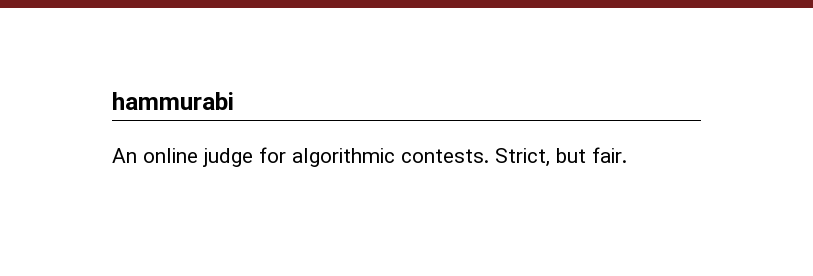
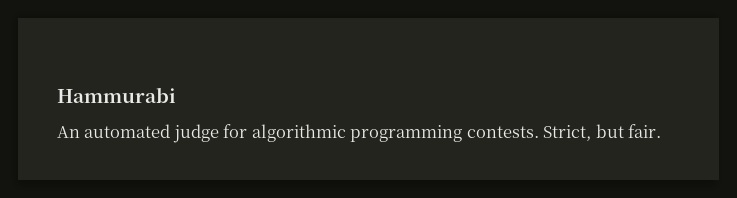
[112,92,234,110] hammurabi -> [57,87,176,103] Hammurabi
[143,148,198,163] online -> [84,124,171,138] automated
(395, 157) none -> [350,125,463,142] programming

